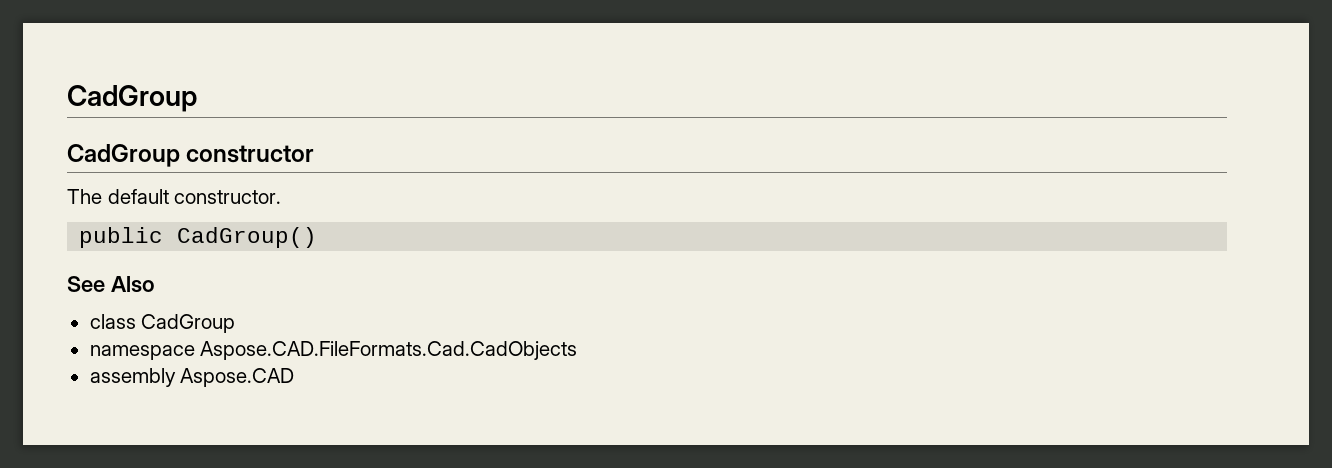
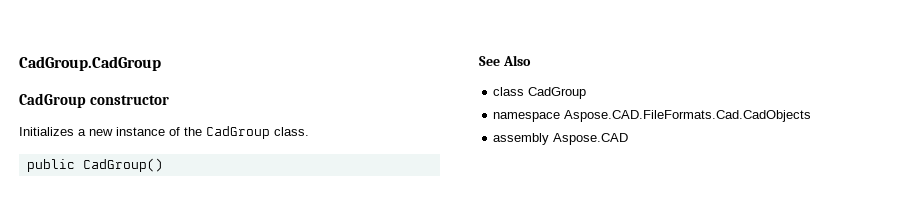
[67,85,197,112] CadGroup -> [19,56,161,71] CadGroup.CadGroup
[67,189,282,204] The default constructor. -> [19,126,309,139] Initializes a new instance of the CadGroup class.

